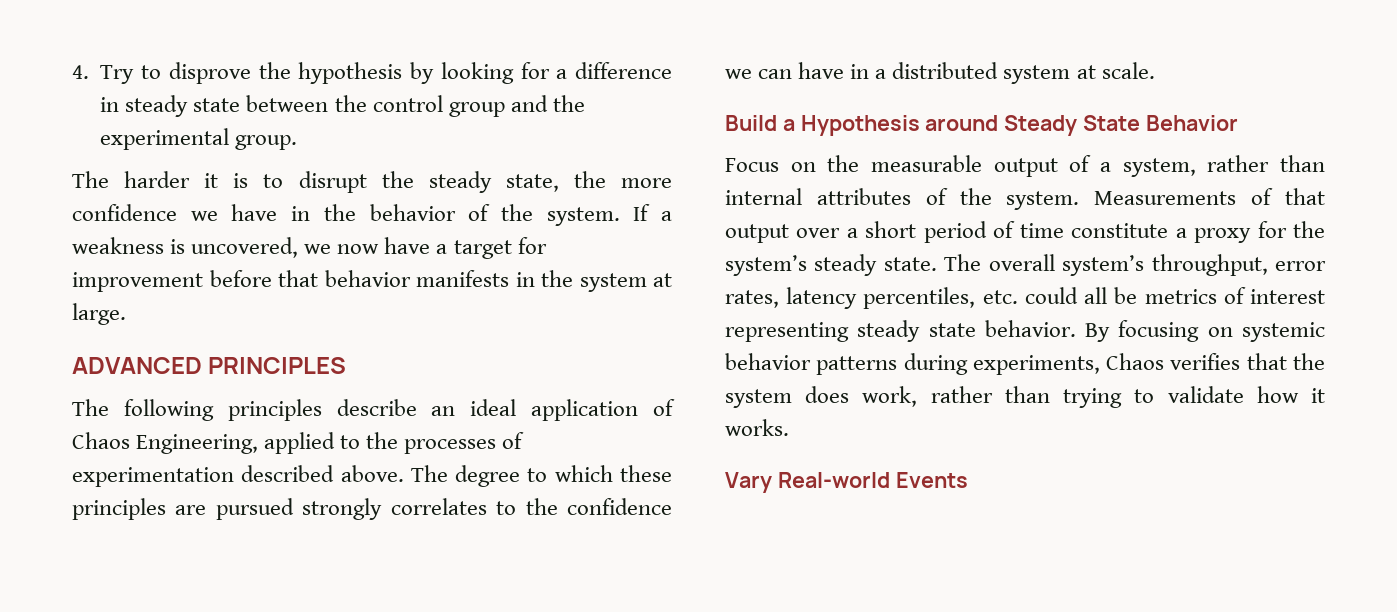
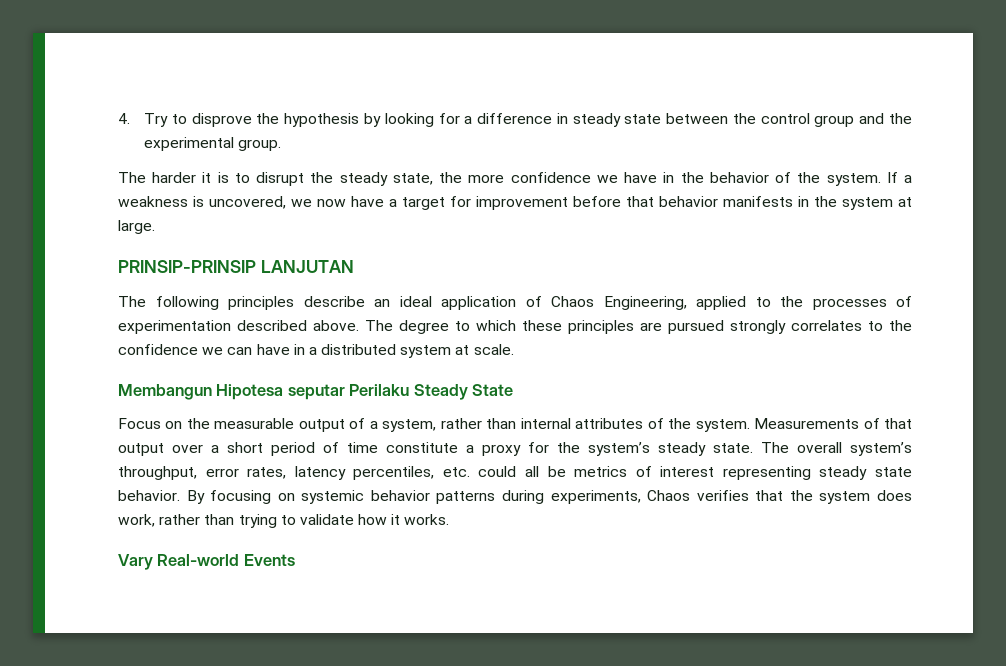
[72,357,347,374] ADVANCED PRINCIPLES -> [118,260,354,273] PRINSIP-PRINSIP LANJUTAN
[725,115,999,136] Build a Hypothesis around -> [118,384,410,400] Membangun Hipotesa seputar Perilaku
[1145,115,1238,131] Behavior -> (514, 390) none

